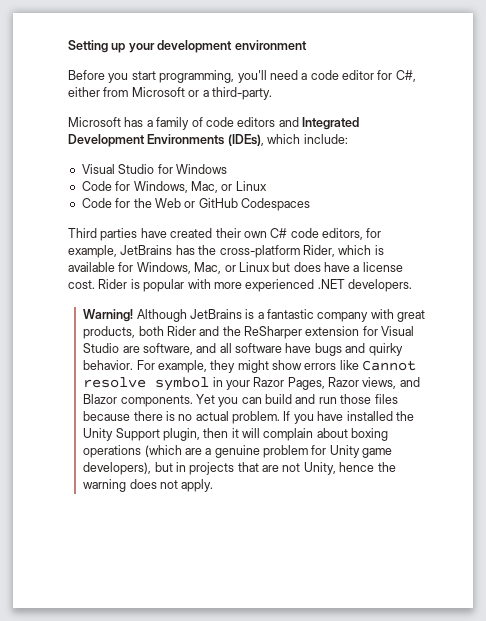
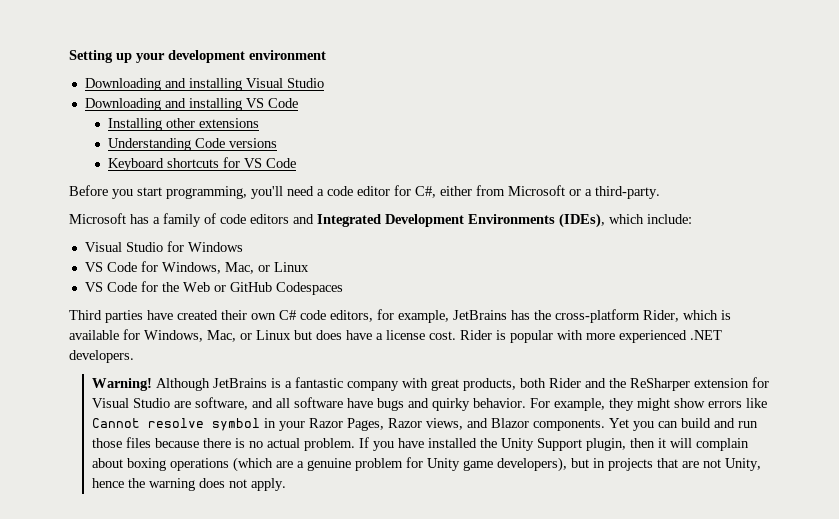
(307, 45) none -> [84,78,324,91] [84,98,298,111] [108,118,260,131] [108,138,278,151] [108,157,297,171] // Downloading and installing Visual Studio // Downloading and installing VS Code // Installing other extensions // Understanding Code versions // Keyboard shortcuts for VS Code
(227, 169) none -> [84,262,103,272] VS
(267, 186) none -> [84,282,103,292] VS

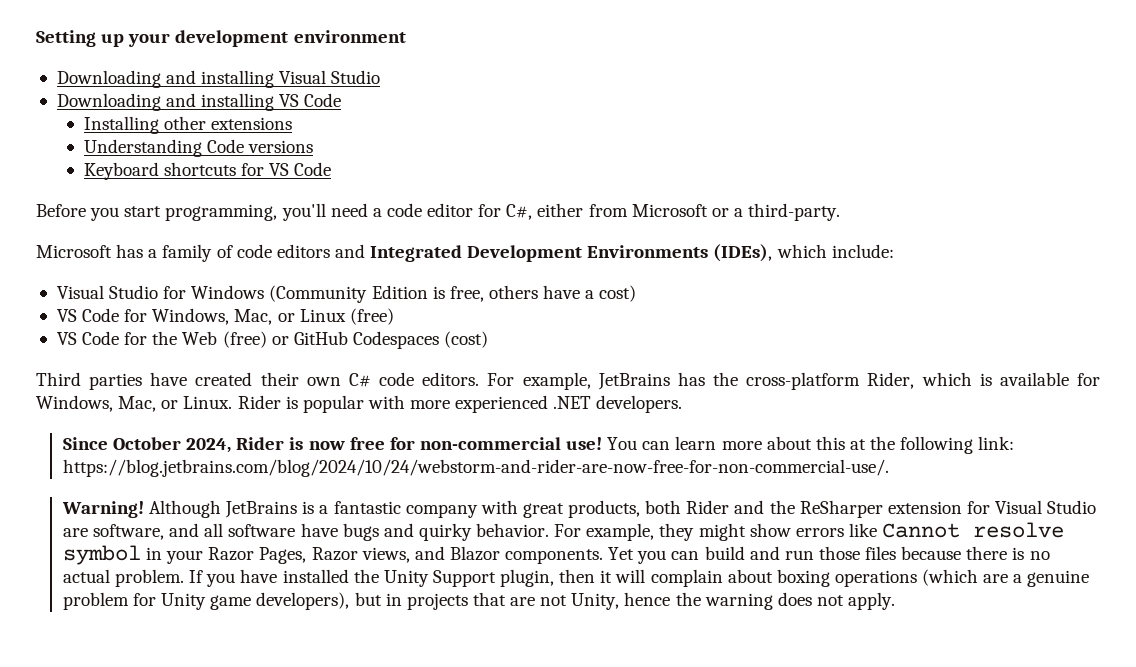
(243, 247) none -> [269,285,637,303] (Community Edition is free, others have a cost)
(309, 267) none -> [349,308,394,325] (free)
(210, 287) none -> [222,331,267,348] (free)
(343, 288) none -> [444,331,489,348] (cost)
[330,309,394,322] editors, for -> [422,372,515,386] editors. For
[256,330,456,340] Linux but does have a license cost. -> [183,396,233,409] Linux.
(134, 356) none -> [62,436,1015,454] [62,459,889,477] // Since October 2024, Rider is now free for non-commercial use! You can learn more about this at the following link: https://blog.jetbrains.com/blog/2024/10/24/webstorm-and-rider-are-now-free-for-non-commercial-use/.

